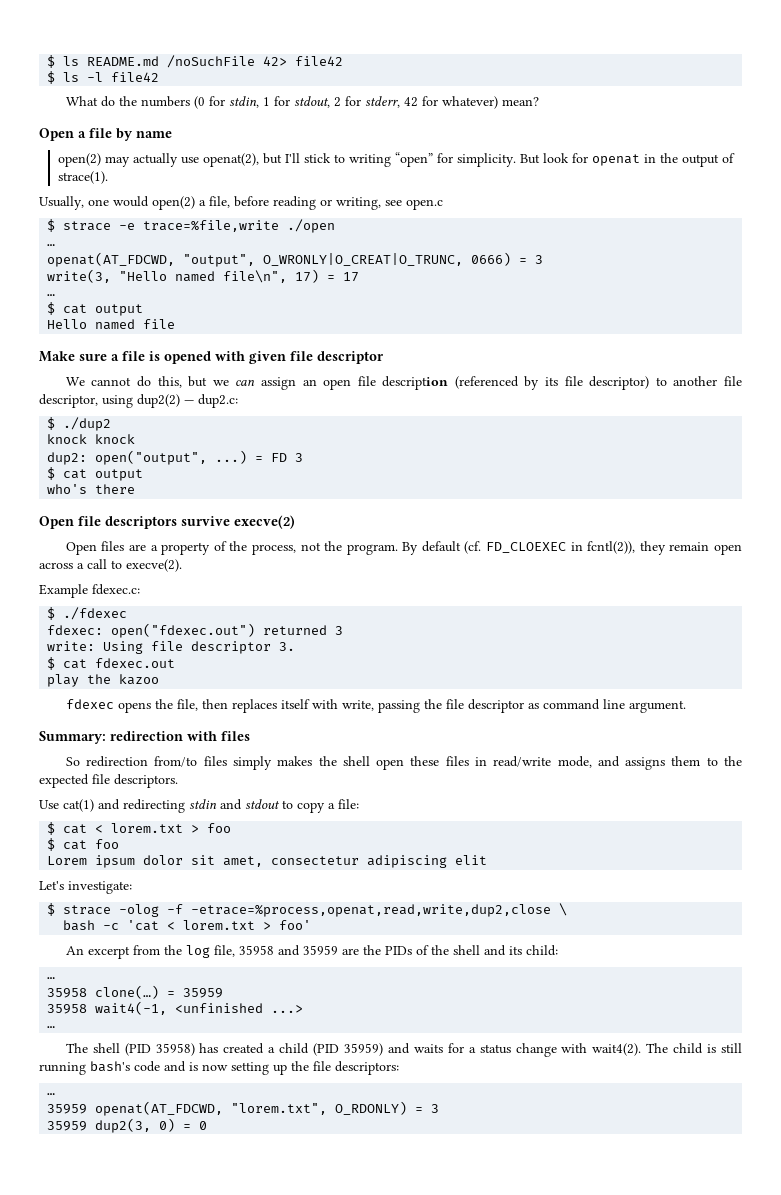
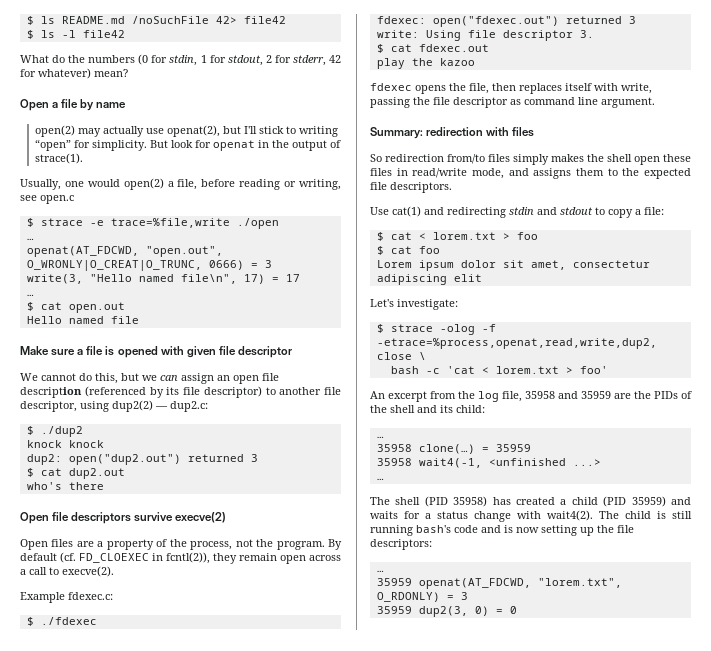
[183,254,256,267] "output", -> [145,246,223,257] "open.out",
[95,304,144,316] output -> [68,302,125,313] open.out
[95,450,288,465] open("output", ...) = FD -> [68,454,244,465] open("dup2.out") returned
[95,469,144,481] output -> [68,468,125,479] dup2.out

